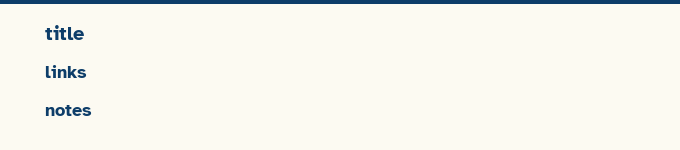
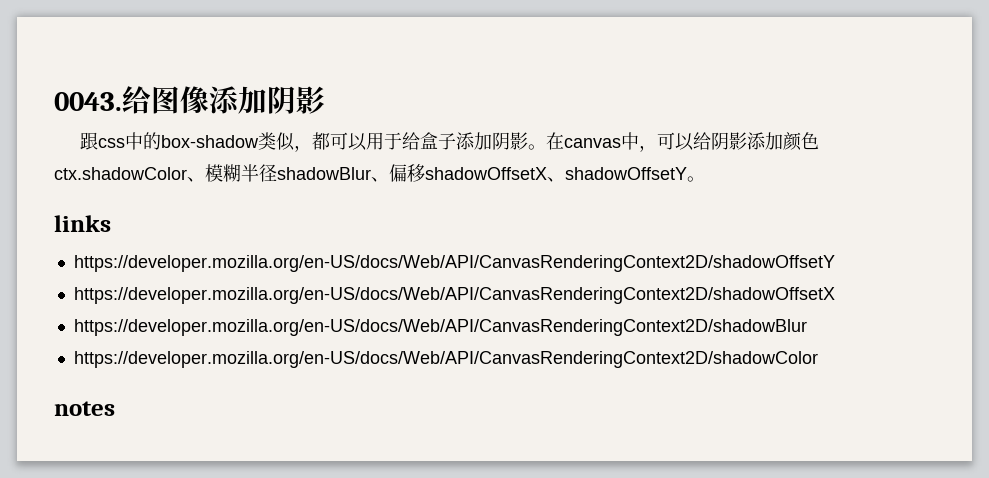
[45,25,84,40] [45,65,87,78] title // links -> [54,86,325,114] [79,132,819,152] [54,164,705,182] [54,215,111,232] [73,255,835,272] [73,287,835,304] [73,319,807,336] [73,351,818,368] 0043.给图像添加阴影 // 跟css中的box-shadow类似，都可以用于给盒子添加阴影。在canvas中，可以给阴影添加颜色ctx.shadowColor、模糊半径shadowBlur、偏移shadowOffsetX、shadowOffsetY。 // links // https://developer.mozilla.org/en-US/docs/Web/API/CanvasRenderingContext2D/shadowOffsetY // https://developer.mozilla.org/en-US/docs/Web/API/CanvasRenderingContext2D/shadowOffsetX // https://developer.mozilla.org/en-US/docs/Web/API/CanvasRenderingContext2D/shadowBlur // https://developer.mozilla.org/en-US/docs/Web/API/CanvasRenderingContext2D/shadowColor

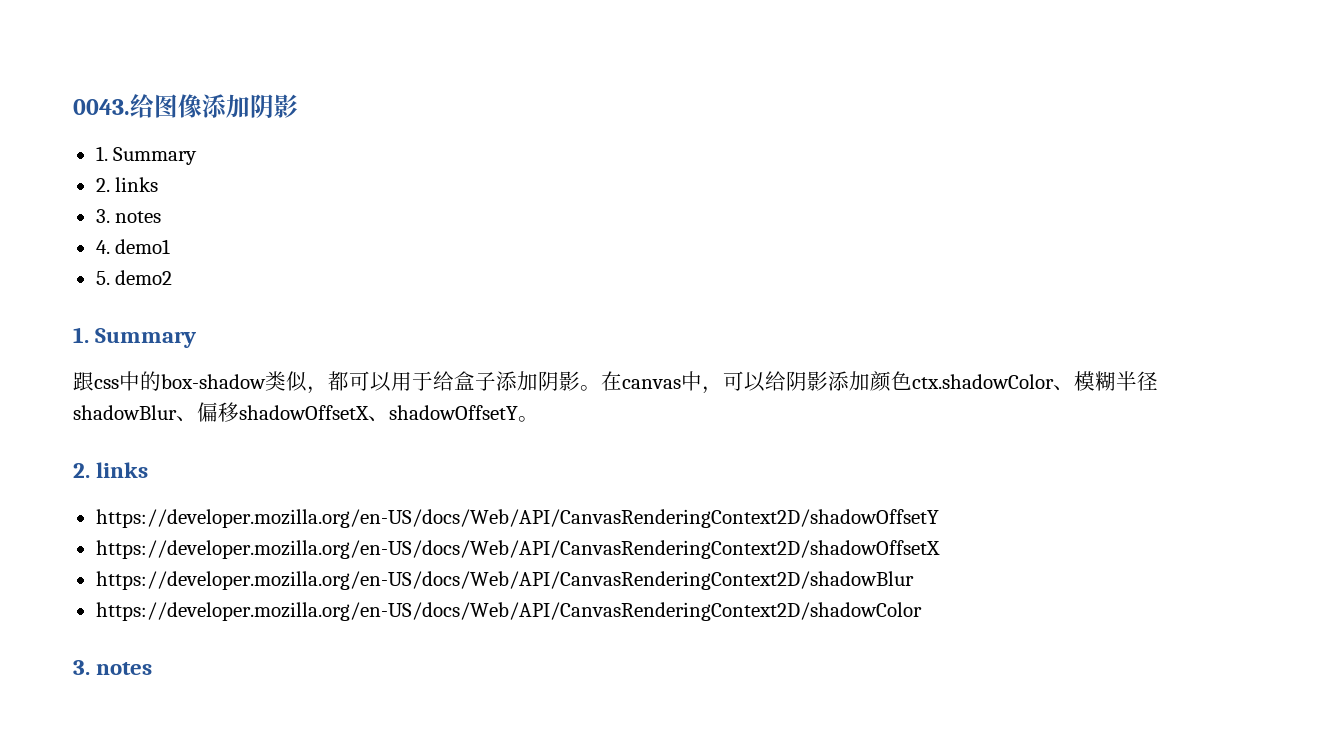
(325, 100) none -> [95,146,198,165] [95,177,159,192] [95,209,162,223] [95,239,171,254] [95,270,173,285] [73,327,197,348] // 1. Summary // 2. links // 3. notes // 4. demo1 // 5. demo2 // 1. Summary
(705, 179) none -> [73,463,90,478] 2.
(818, 359) none -> [73,660,90,675] 3.

